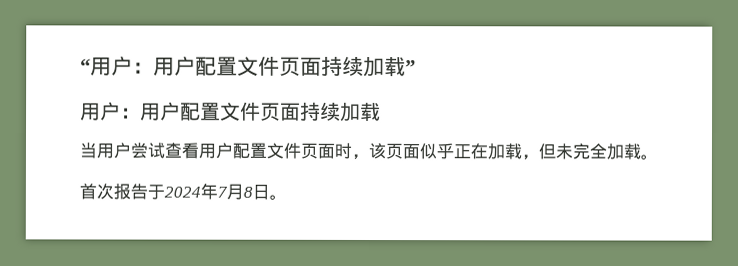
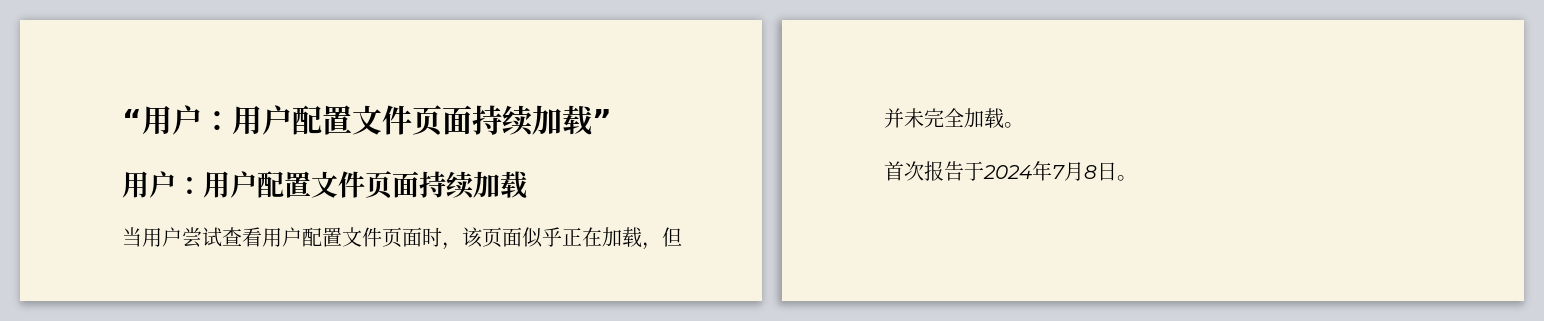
(556, 151) none -> [884,108,904,128] 并

